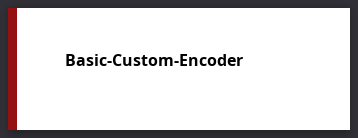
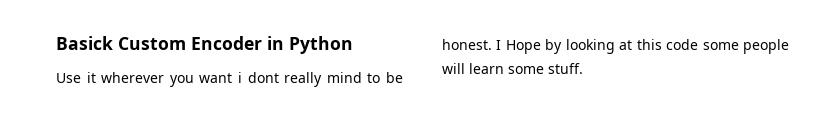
[65,54,243,66] Basic-Custom-Encoder -> [56,36,353,54] [56,72,404,87] [442,39,789,54] [442,63,583,74] Basick Custom Encoder in Python // Use it wherever you want i dont really mind to be honest. I Hope by looking at this code some people will learn some stuff.

